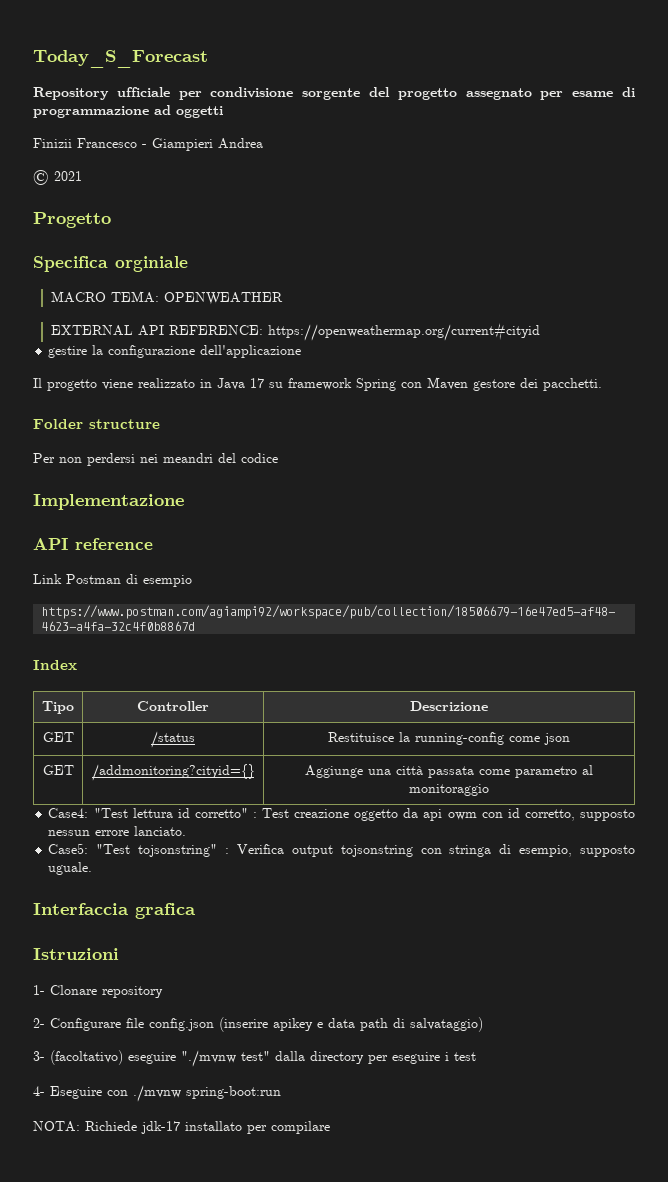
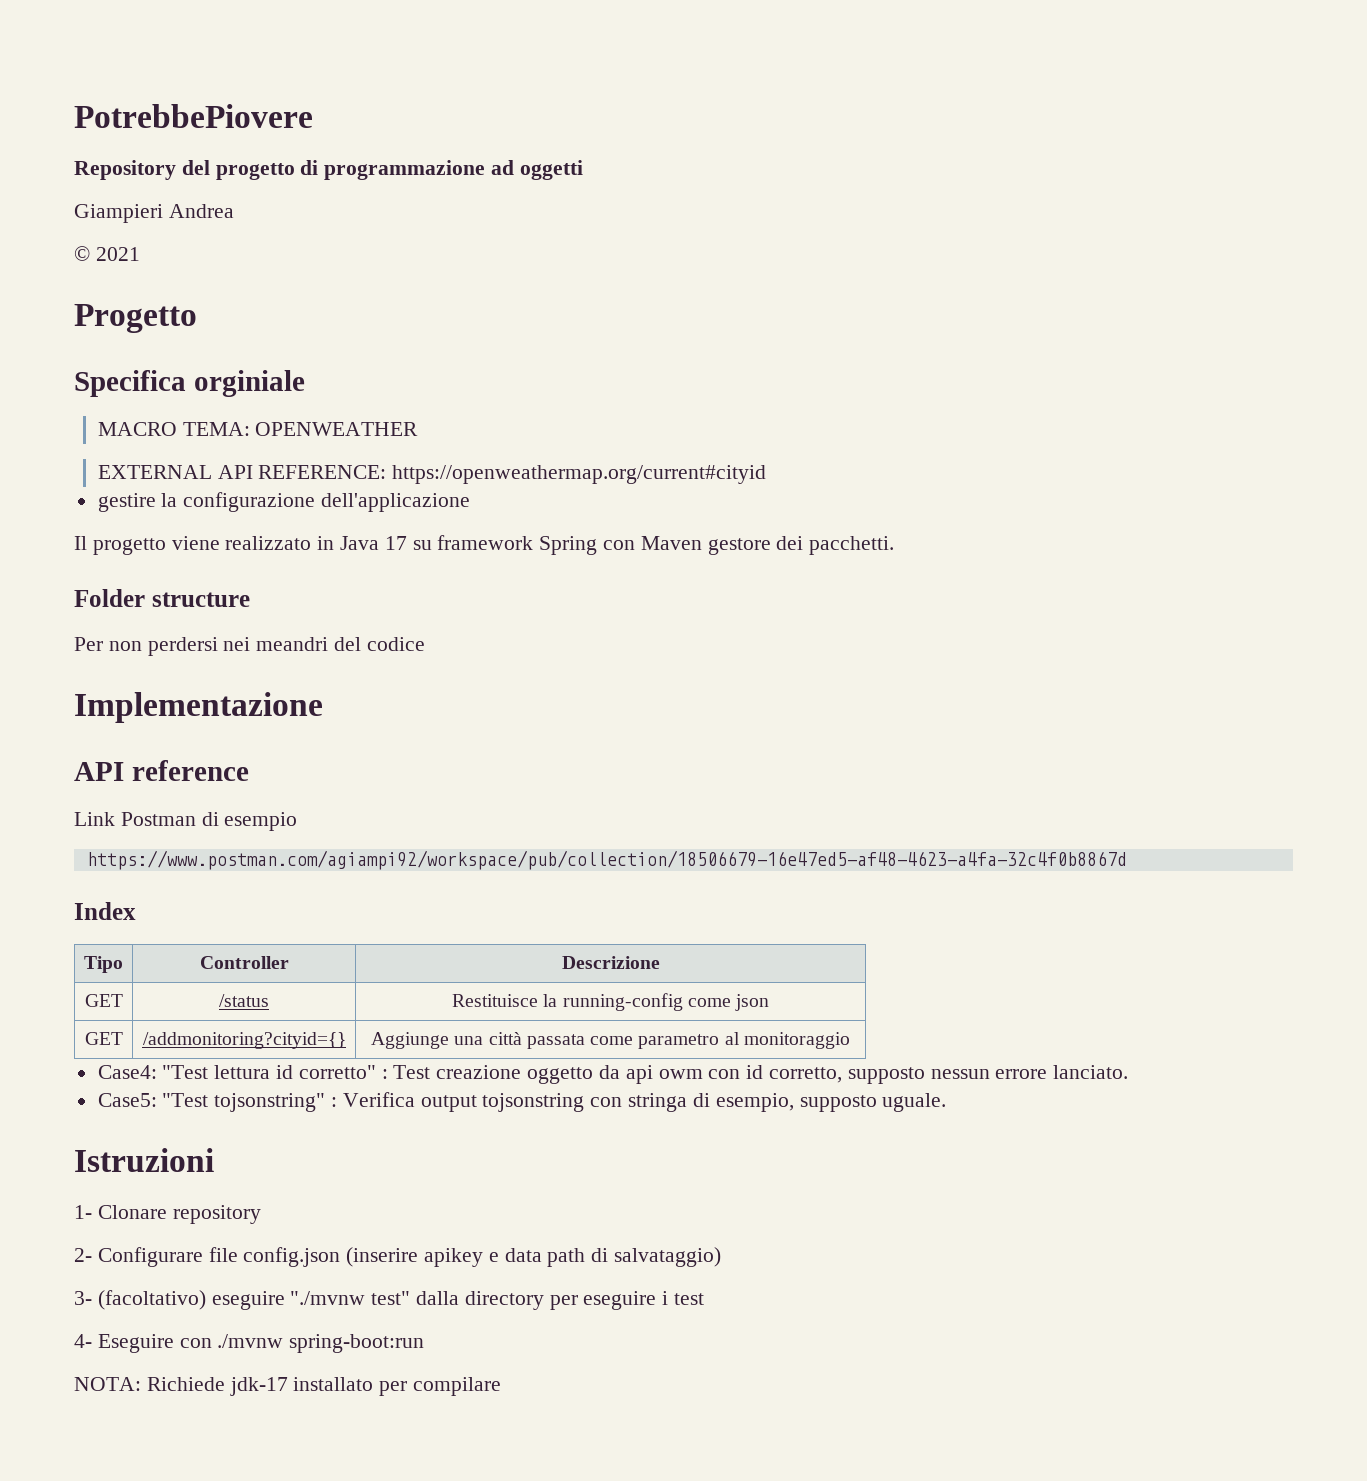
[33,50,208,68] Today_S_Forecast -> [74,104,313,128] PotrebbePiovere
[116,87,614,100] ufficiale per condivisione sorgente del progetto assegnato per esame -> [181,160,295,180] del progetto
[33,138,147,148] Finizii Francesco - -> (583, 170) none
[33,903,196,919] // Interfaccia grafica -> (947, 1102) none

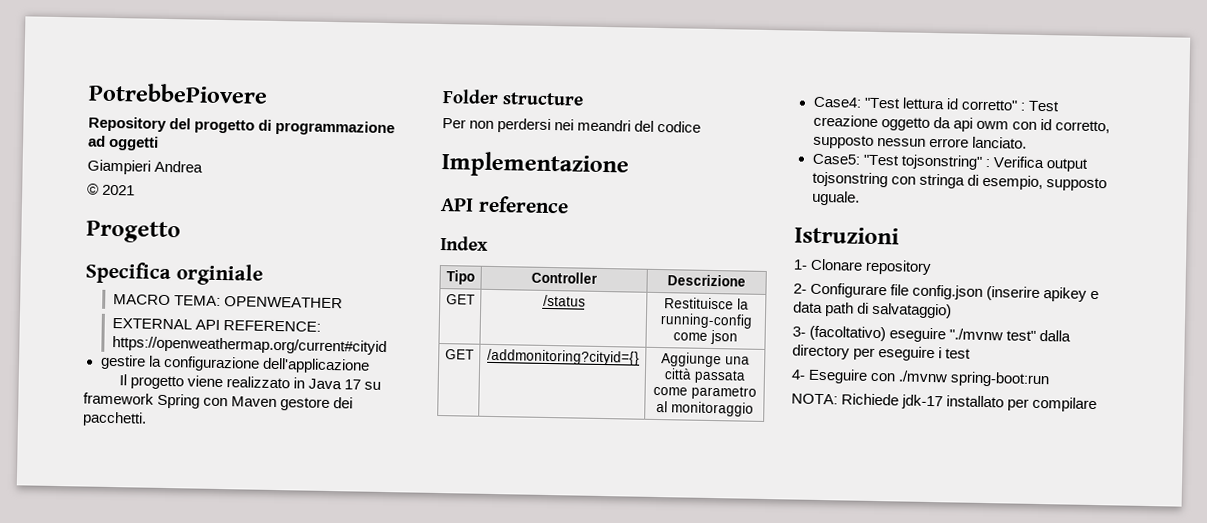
[74,812,298,831] [86,850,1127,870] // Link Postman di esempio // https://www.postman.com/agiampi92/workspace/pub/collection/18506679-16e47ed5-af48-4623-a4fa-32c4f0b8867d -> (569, 204) none

